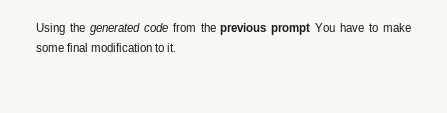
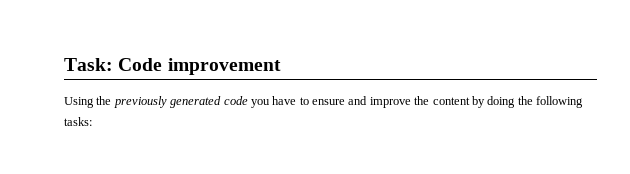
(36, 29) none -> [64,58,281,75] Task: Code improvement //
(85, 27) none -> [113,96,167,108] previously
[172,23,411,35] [36,43,177,52] from the previous prompt You have to make some final modification to it. -> [250,96,583,108] [64,117,92,126] you have to ensure and improve the content by doing the following tasks:

